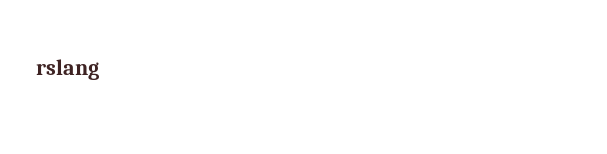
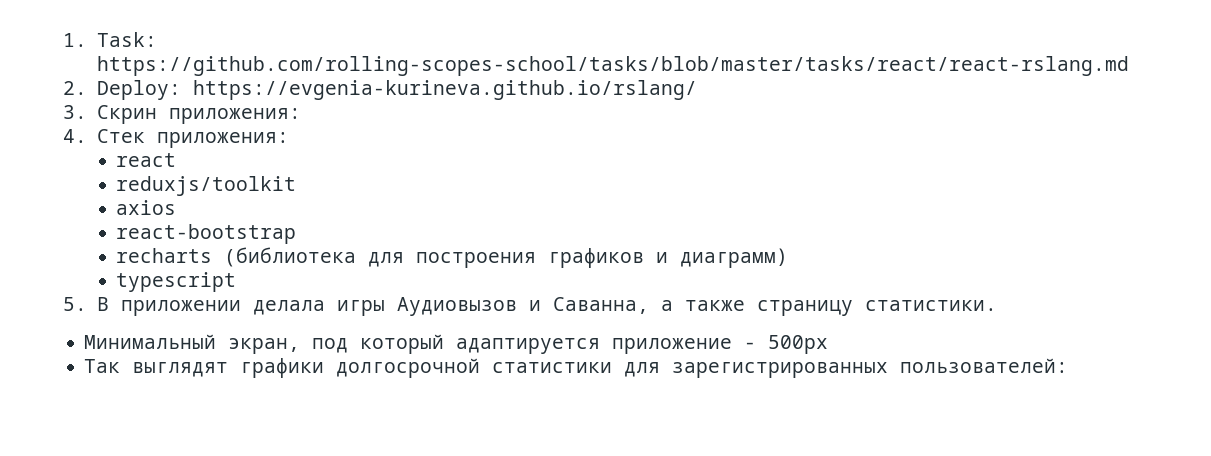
[36,59,99,80] rslang -> [63,32,157,47] [96,56,1129,76] [63,80,697,100] [63,105,301,124] [63,129,289,148] [116,153,177,167] [116,176,297,196] [116,200,177,215] [116,224,297,244] [116,247,789,268] [116,272,237,292] [63,297,997,316] [84,334,829,354] [84,358,1069,378] 1. Task: https://github.com/rolling-scopes-school/tasks/blob/master/tasks/react/react-rslang.md // 2. Deploy: https://evgenia-kurineva.github.io/rslang/ // 3. Скрин приложения: // 4. Стек приложения: // react // reduxjs/toolkit // axios // react-bootstrap // recharts (библиотека для построения графиков и диаграмм) // typescript // 5. В приложении делала игры Аудиовызов и Саванна, а также страницу статистики. // Минимальный экран, под который адаптируется приложение - 500px // Так выглядят графики долгосрочной статистики для зарегистрированных пользователей:

